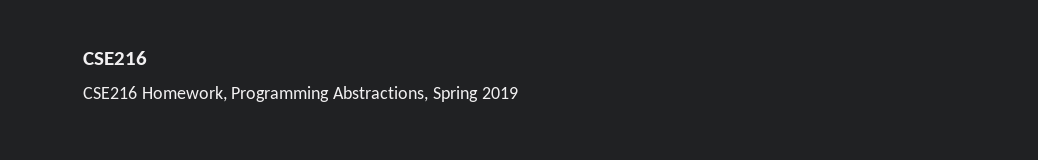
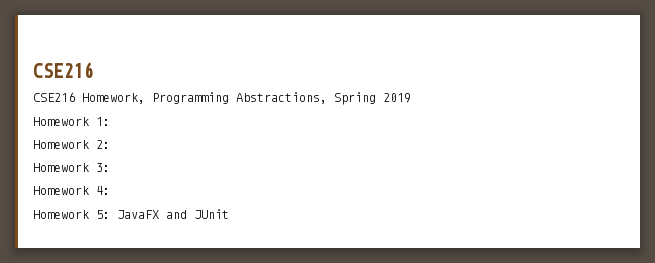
(518, 93) none -> [33,117,110,126] [33,140,110,149] [33,163,110,172] [33,186,110,195] [33,209,229,219] // Homework 1: // Homework 2: // Homework 3: // Homework 4: // Homework 5: JavaFX and JUnit

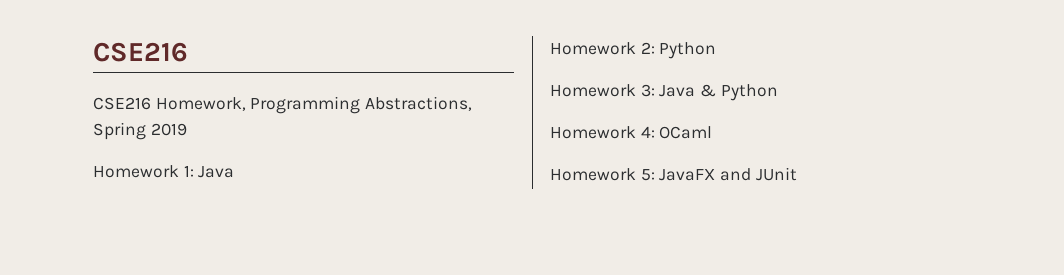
(110, 121) none -> [198,166,235,178] Java
(110, 144) none -> [659,42,717,59] Python
(110, 167) none -> [659,84,778,101] Java & Python
(110, 190) none -> [659,126,713,139] OCaml

